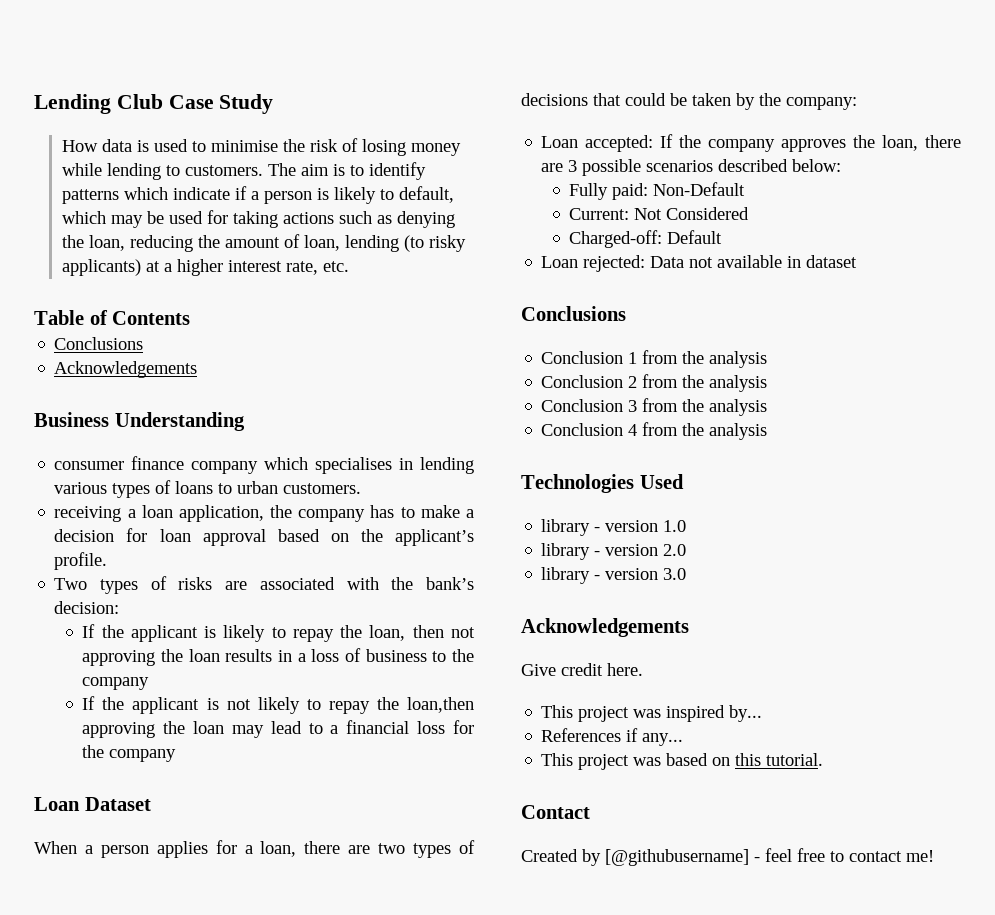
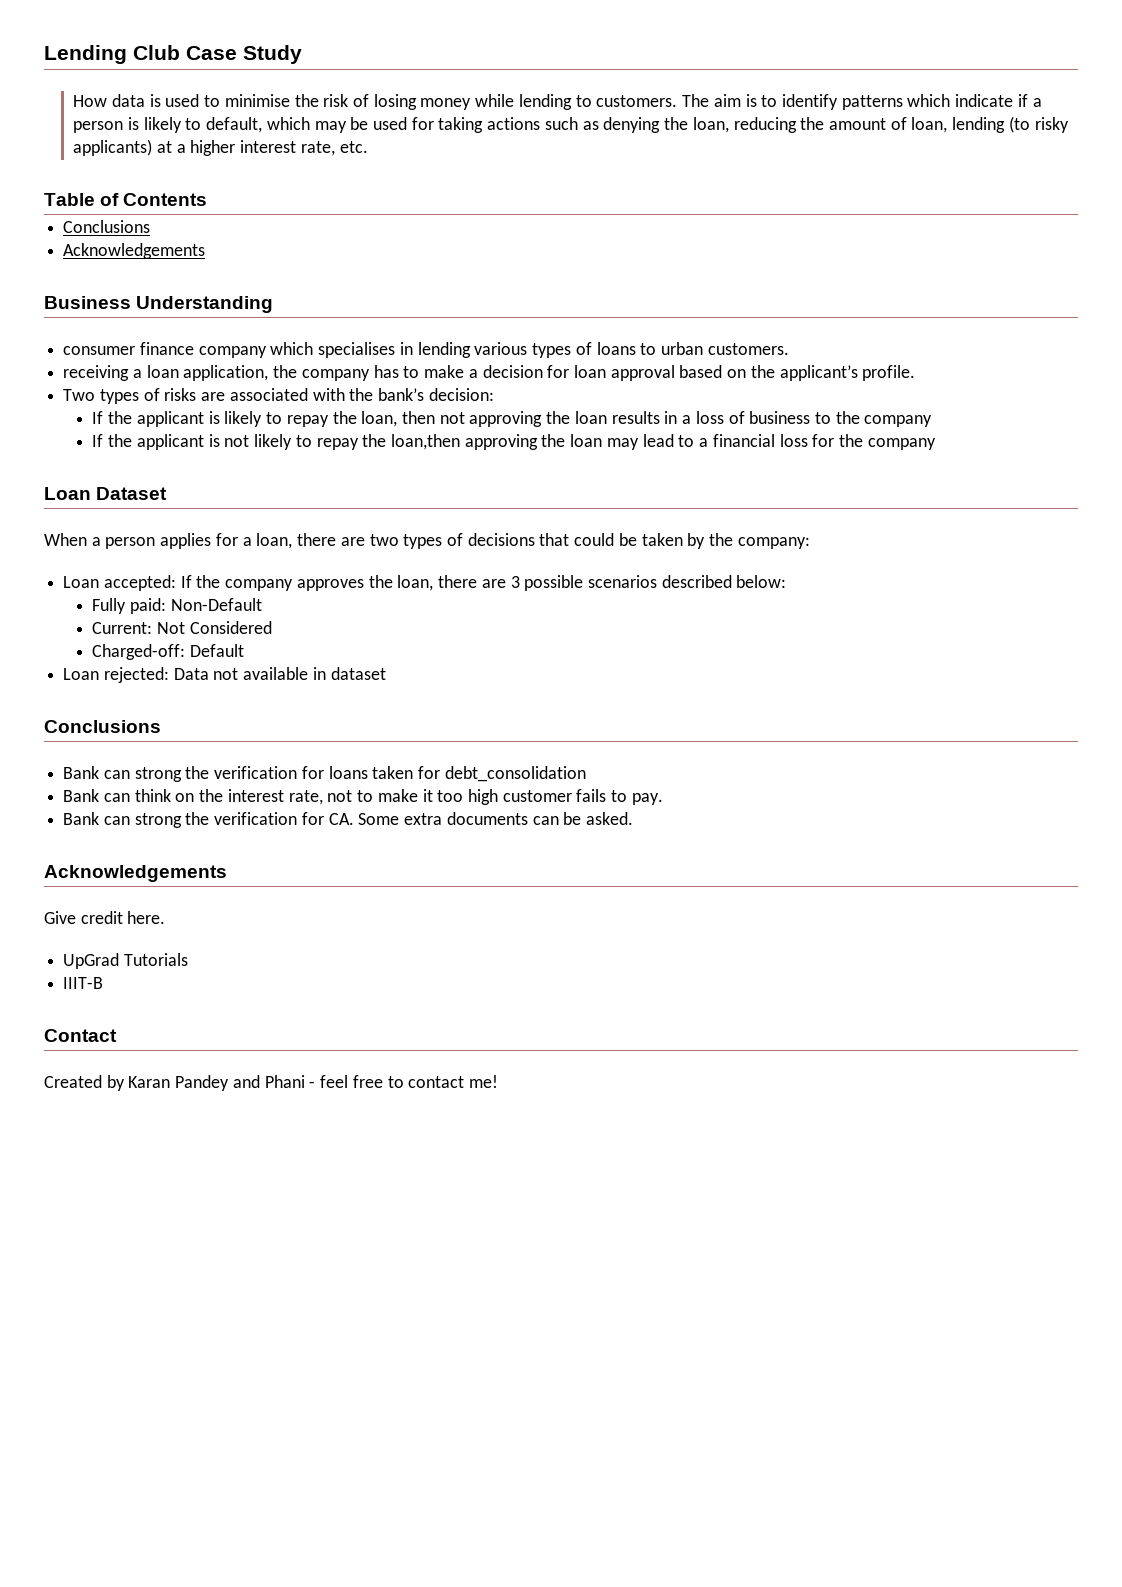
[541,350,768,368] [541,374,768,392] [541,398,768,416] [541,422,768,440] [521,474,684,493] [541,519,687,536] [541,543,687,560] [541,567,687,584] [521,618,689,637] [521,663,643,676] [541,705,763,722] [541,728,684,746] [541,753,824,770] Conclusion 1 from the analysis // Conclusion 2 from the analysis // Conclusion 3 from the analysis // Conclusion 4 from the analysis // Technologies Used // library - version 1.0 // library - version 2.0 // library - version 3.0 // Acknowledgements // Give credit here. // This project was inspired by... // References if any... // This project was based on this tutorial. -> [63,766,586,782] [63,789,663,805] [63,812,633,828] [44,865,227,882] [44,911,166,924] [63,953,188,969] [63,977,104,989] Bank can strong the verification for loans taken for debt_consolidation // Bank can think on the interest rate, not to make it too high customer fails to pay. // Bank can strong the verification for CA. Some extra documents can be asked. // Acknowledgements // Give credit here. // UpGrad Tutorials // IIIT-B
[605,849,749,866] [@githubusername] -> [128,1075,305,1091] Karan Pandey and Phani

